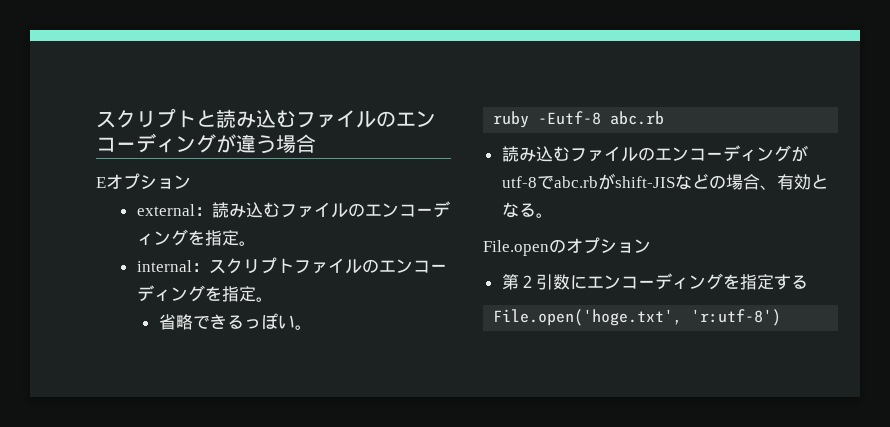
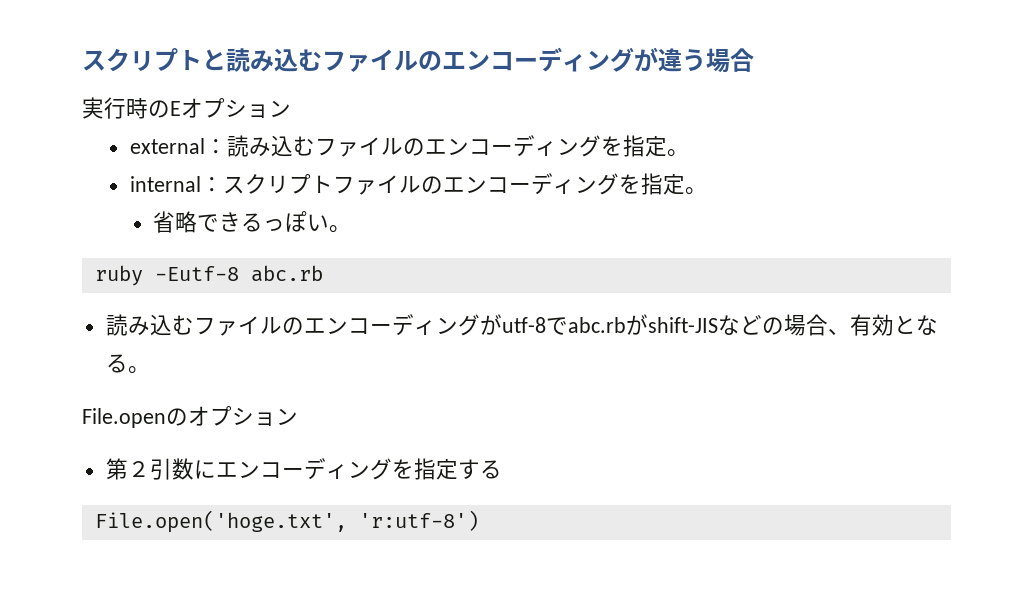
(316, 143) none -> [82,97,170,119] 実行時の

